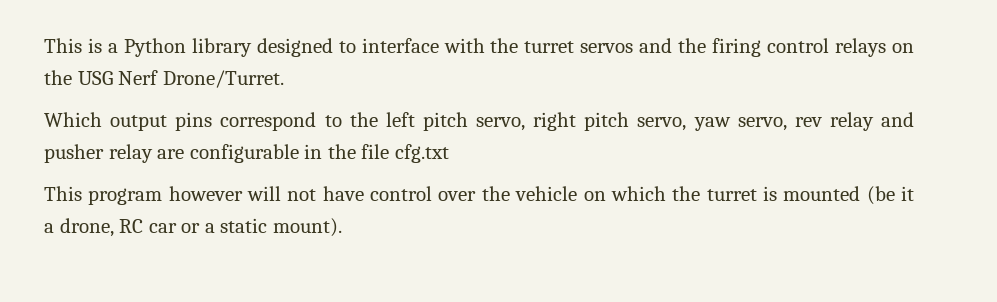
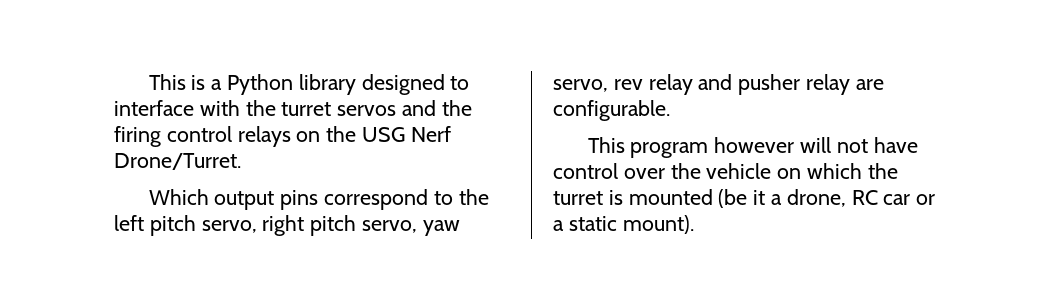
[189,144,449,163] configurable in the file cfg.txt -> [553,100,670,121] configurable.

